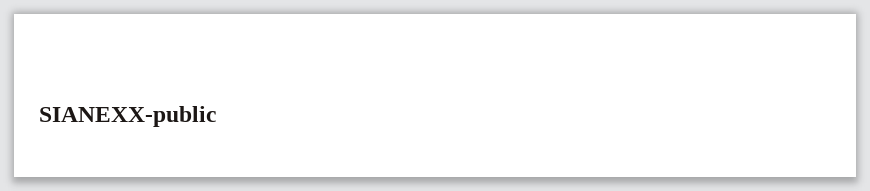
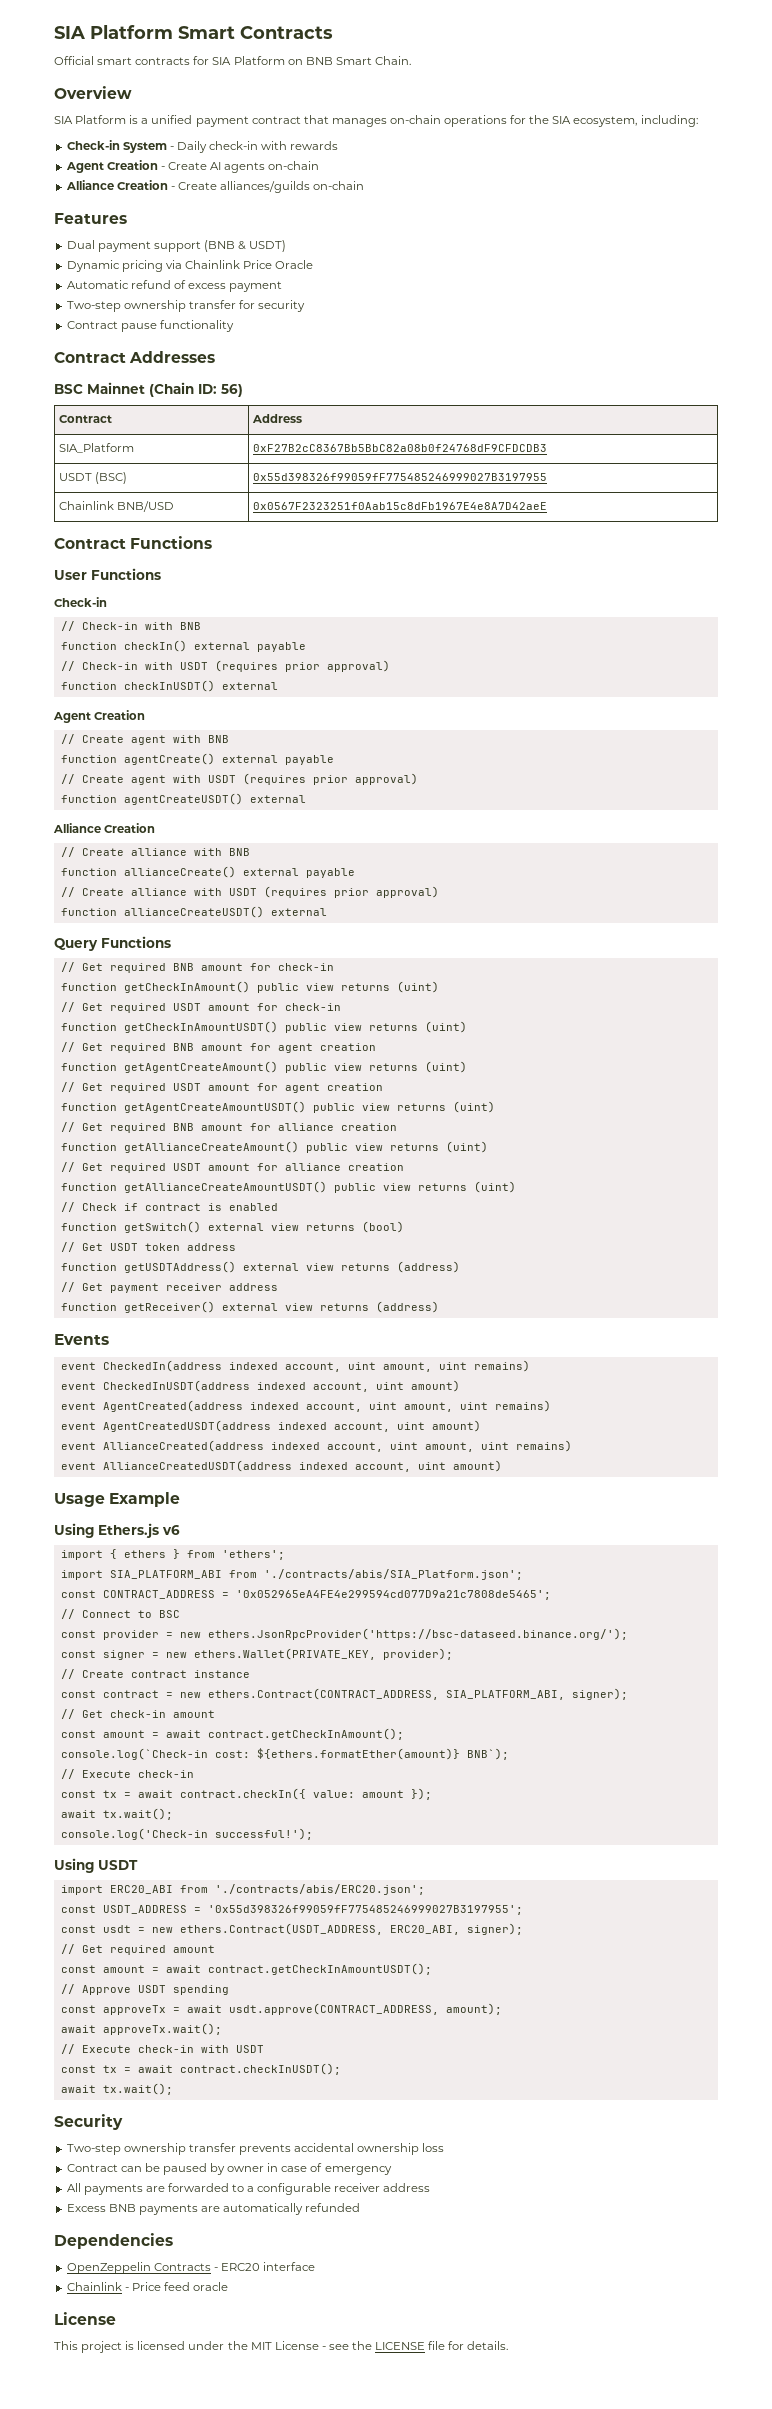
[39,106,216,127] SIANEXX-public -> [54,25,333,39] [54,56,411,65] [54,86,132,99] [54,115,698,127] [66,140,339,153] [65,160,320,173] [65,180,365,193] [54,213,127,224] [66,240,287,252] [66,260,314,272] [66,280,283,292] [66,300,306,312] [66,320,234,332] [54,351,216,363] [54,382,243,397] [59,415,113,423] [252,414,303,423] [59,443,135,453] [253,444,548,452] [59,472,128,484] [253,473,548,481] [59,501,175,512] [253,502,548,510] [54,536,213,549] [54,568,161,580] [54,597,107,607] [60,621,201,631] [60,640,306,652] [60,660,390,672] [60,680,278,692] [53,710,146,723] [60,734,229,745] [60,753,334,765] [60,773,418,785] [60,793,306,805] [53,823,156,833] [60,847,250,857] [60,866,355,878] [60,886,439,898] [60,906,327,918] [54,936,171,951] [60,962,334,973] [60,981,439,993] [60,1002,341,1013] [60,1021,467,1033] [60,1042,376,1053] [60,1061,467,1073] [60,1082,383,1093] [60,1101,495,1113] [60,1122,397,1133] [60,1141,488,1153] [60,1162,404,1173] [60,1181,516,1193] [60,1202,278,1212] [60,1221,404,1233] [60,1242,236,1252] [60,1261,460,1273] [60,1282,278,1293] [60,1301,439,1313] [54,1334,109,1345] [60,1360,530,1372] [60,1380,460,1392] [60,1400,551,1412] [60,1420,481,1432] [60,1440,572,1452] [60,1460,502,1472] [54,1492,181,1507] [54,1523,180,1538] [60,1549,285,1560] [60,1569,523,1580] [60,1590,551,1600] [60,1609,180,1619] [60,1628,628,1640] [60,1648,453,1660] [60,1669,250,1679] [60,1688,628,1700] [60,1709,215,1719] [60,1728,404,1740] [60,1748,509,1760] [60,1769,194,1779] [60,1788,432,1800] [60,1808,173,1820] [60,1828,313,1840] [54,1858,138,1873] [60,1884,425,1895] [60,1905,523,1915] [60,1923,523,1935] [60,1944,215,1955] [60,1963,432,1975] [60,1984,229,1995] [60,2003,502,2015] [60,2023,222,2035] [60,2044,264,2054] [60,2063,341,2075] [60,2083,173,2095] [54,2114,123,2130] [66,2143,445,2155] [66,2163,392,2175] [66,2183,431,2195] [66,2203,361,2215] [54,2233,173,2249] [66,2262,316,2274] [66,2282,229,2291] [54,2312,116,2325] [54,2341,509,2353] SIA Platform Smart Contracts // Official smart contracts for SIA Platform on BNB Smart Chain. // Overview // SIA Platform is a unified payment contract that manages on-chain operations for the SIA ecosystem, including: // Check-in System - Daily check-in with rewards // Agent Creation - Create AI agents on-chain // Alliance Creation - Create alliances/guilds on-chain // Features // Dual payment support (BNB & USDT) // Dynamic pricing via Chainlink Price Oracle // Automatic refund of excess payment // Two-step ownership transfer for security // Contract pause functionality // Contract Addresses // BSC Mainnet (Chain ID: 56) // Contract | Address // SIA_Platform | 0xF27B2cC8367Bb5BbC82a08b0f24768dF9CFDCDB3 // USDT (BSC) | 0x55d398326f99059fF775485246999027B3197955 // Chainlink BNB/USD | 0x0567F2323251f0Aab15c8dFb1967E4e8A7D42aeE // Contract Functions // User Functions // Check-in // // Check-in with BNB // function checkIn() external payable // // Check-in with USDT (requires prior approval) // function checkInUSDT() external // Agent Creation // // Create agent with BNB // function agentCreate() external payable // // Create agent with USDT (requires prior approval) // function agentCreateUSDT() external // Alliance Creation // // Create alliance with BNB // function allianceCreate() external payable // // Create alliance with USDT (requires prior approval) // function allianceCreateUSDT() external // Query Functions // // Get required BNB amount for check-in // function getCheckInAmount() public view returns (uint) // // Get required USDT amount for check-in // function getCheckInAmountUSDT() public view returns (uint) // // Get required BNB amount for agent creation // function getAgentCreateAmount() public view returns (uint) // // Get required USDT amount for agent creation // function getAgentCreateAmountUSDT() public view returns (uint) // // Get required BNB amount for alliance creation // function getAllianceCreateAmount() public view returns (uint) // // Get required USDT amount for alliance creation // function getAllianceCreateAmountUSDT() public view returns (uint) // // Check if contract is enabled // function getSwitch() external view returns (bool) // // Get USDT token address // function getUSDTAddress() external view returns (address) // // Get payment receiver address // function getReceiver() external view returns (address) // Events // event CheckedIn(address indexed account, uint amount, uint remains) // event CheckedInUSDT(address indexed account, uint amount) // event AgentCreated(address indexed account, uint amount, uint remains) // event AgentCreatedUSDT(address indexed account, uint amount) // event AllianceCreated(address indexed account, uint amount, uint remains) // event AllianceCreatedUSDT(address indexed account, uint amount) // Usage Example // Using Ethers.js v6 // import { ethers } from 'ethers'; // import SIA_PLATFORM_ABI from './contracts/abis/SIA_Platform.json'; // const CONTRACT_ADDRESS = '0x052965eA4FE4e299594cd077D9a21c7808de5465'; // // Connect to BSC // const provider = new ethers.JsonRpcProvider('https://bsc-dataseed.binance.org/'); // const signer = new ethers.Wallet(PRIVATE_KEY, provider); // // Create contract instance // const contract = new ethers.Contract(CONTRACT_ADDRESS, SIA_PLATFORM_ABI, signer); // // Get check-in amount // const amount = await contract.getCheckInAmount(); // console.log(`Check-in cost: ${ethers.formatEther(amount)} BNB`); // // Execute check-in // const tx = await contract.checkIn({ value: amount }); // await tx.wait(); // console.log('Check-in successful!'); // Using USDT // import ERC20_ABI from './contracts/abis/ERC20.json'; // const USDT_ADDRESS = '0x55d398326f99059fF775485246999027B3197955'; // const usdt = new ethers.Contract(USDT_ADDRESS, ERC20_ABI, signer); // // Get required amount // const amount = await contract.getCheckInAmountUSDT(); // // Approve USDT spending // const approveTx = await usdt.approve(CONTRACT_ADDRESS, amount); // await approveTx.wait(); // // Execute check-in with USDT // const tx = await contract.checkInUSDT(); // await tx.wait(); // Security // Two-step ownership transfer prevents accidental ownership loss // Contract can be paused by owner in case of emergency // All payments are forwarded to a configurable receiver address // Excess BNB payments are automatically refunded // Dependencies // OpenZeppelin Contracts - ERC20 interface // Chainlink - Price feed oracle // License // This project is licensed under the MIT License - see the LICENSE file for details.

